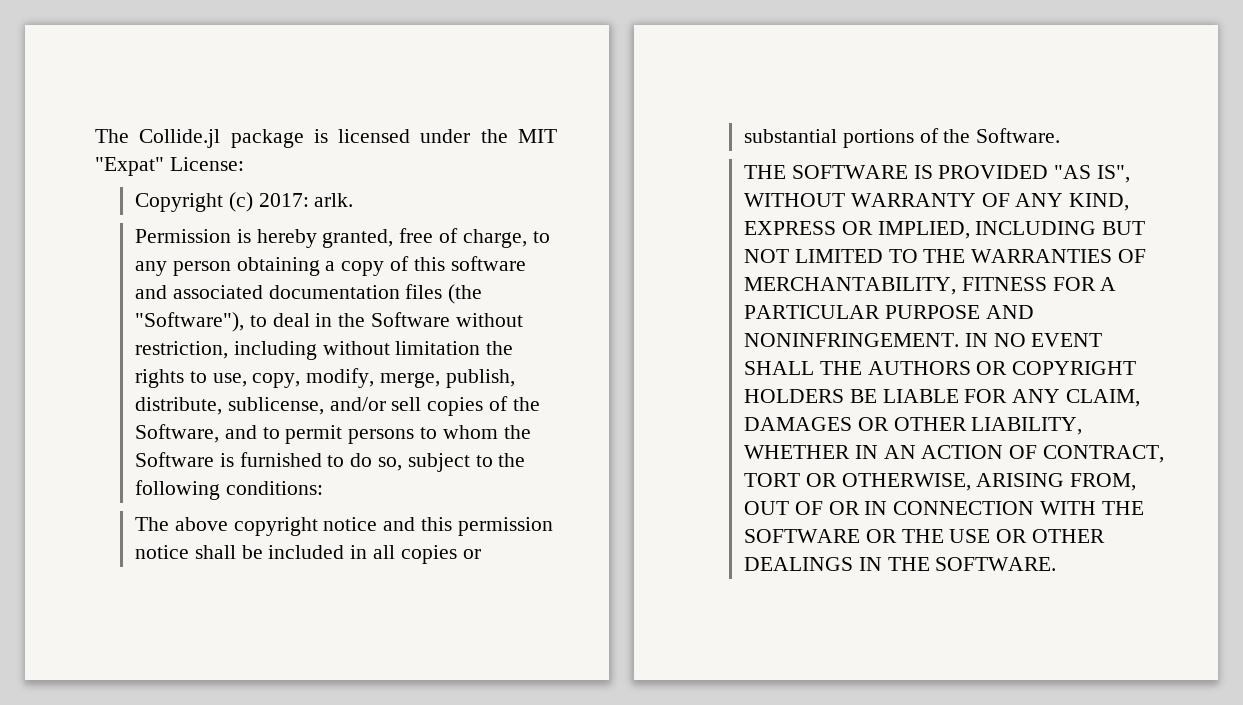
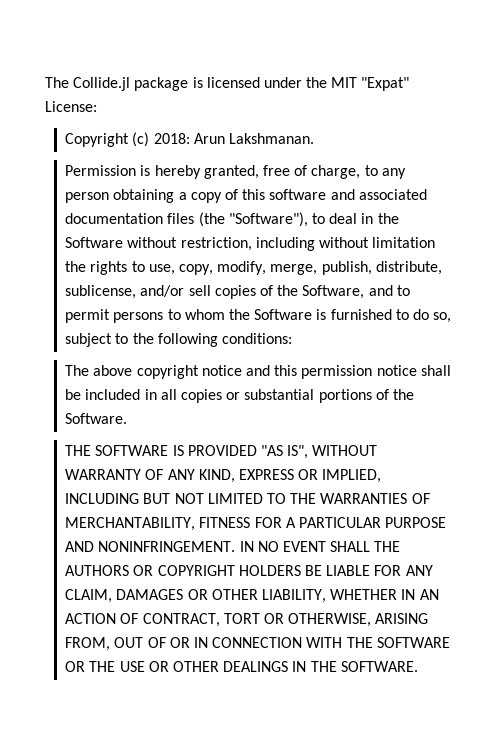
[258,193,354,207] 2017: arlk. -> [153,133,314,144] 2018: Arun Lakshmanan.

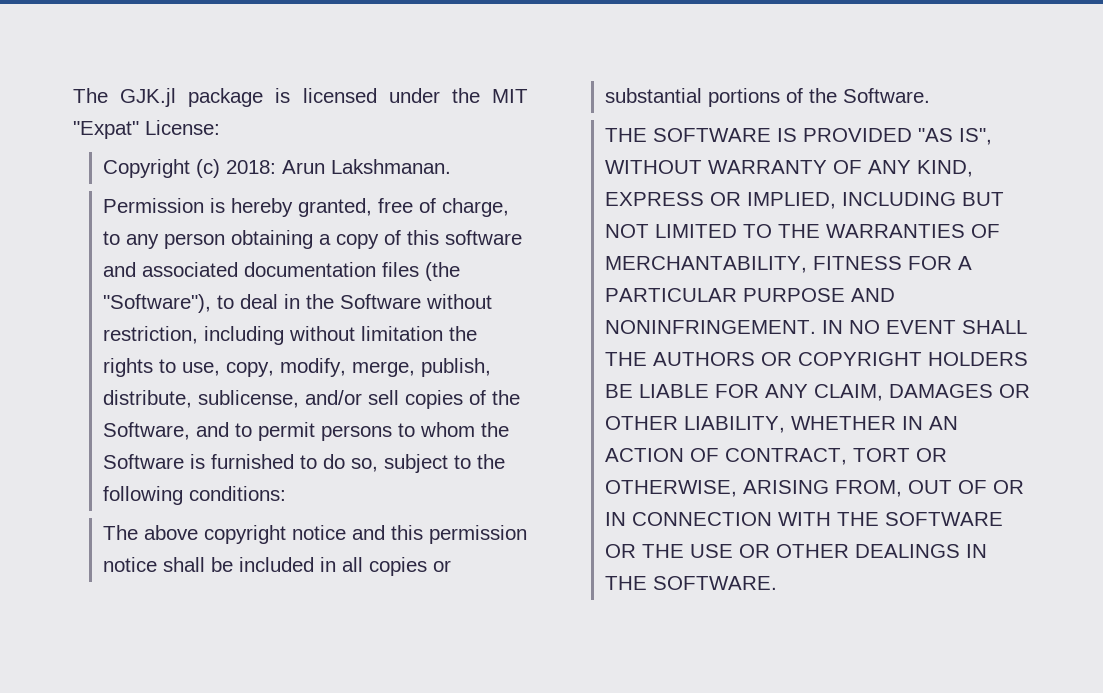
[45,77,131,91] The Collide.jl -> [73,88,177,107] The GJK.jl

